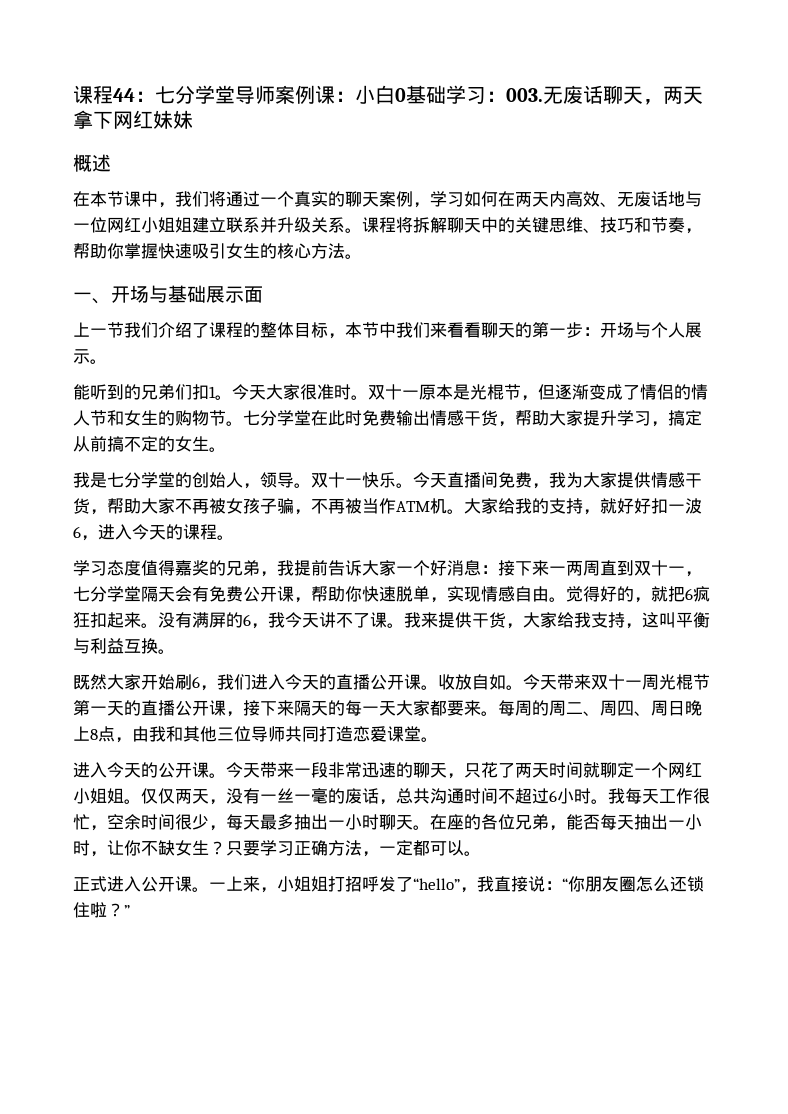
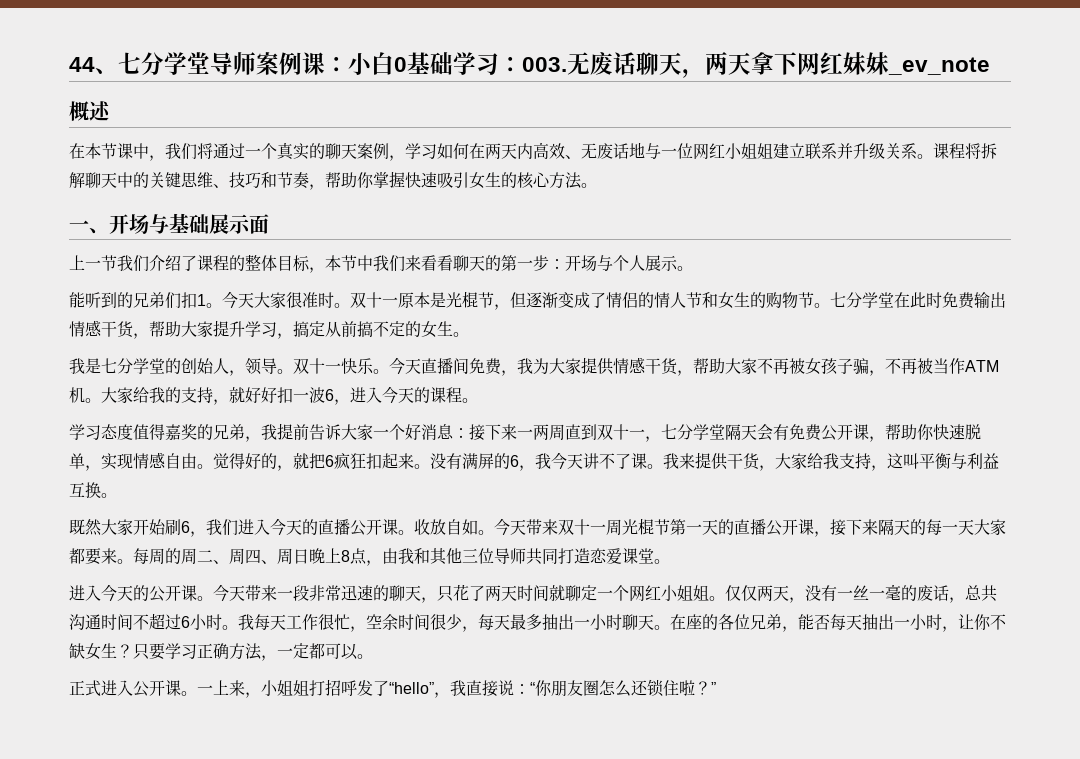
[73,85,155,104] 课程44： -> [69,57,118,74] 44、
(193, 119) none -> [888,57,990,75] _ev_note

